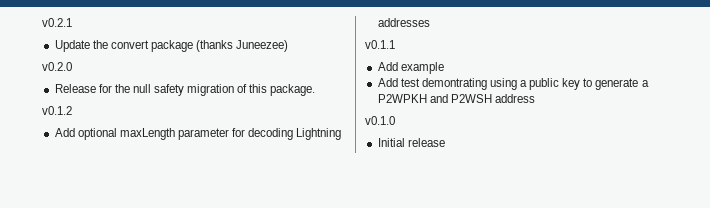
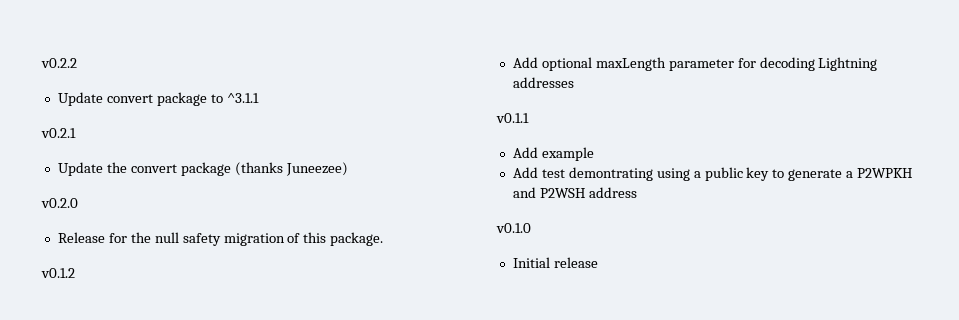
(42, 22) none -> [41,58,77,68] [57,92,259,106] v0.2.2 // Update convert package to ^3.1.1 //

